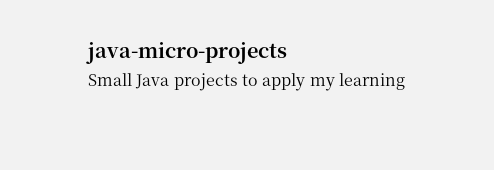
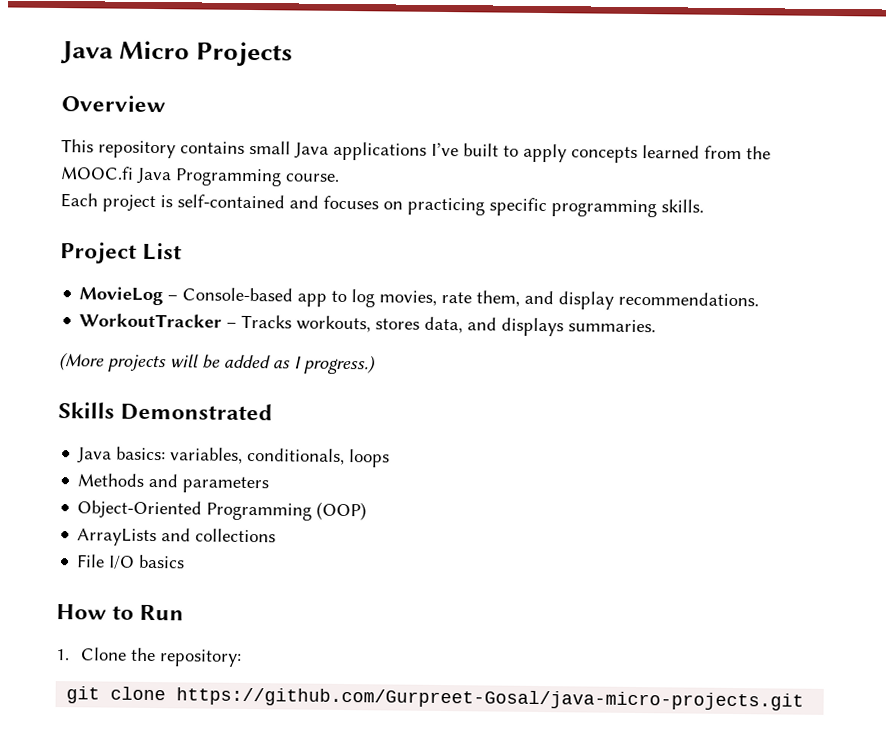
[86,42,287,64] [88,73,405,91] java-micro-projects // Small Java projects to apply my learning -> [60,40,294,67] [61,95,166,113] [61,139,771,163] [60,166,340,187] [60,193,704,218] [60,242,183,264] [79,286,760,310] [79,313,657,337] [59,352,376,375] [58,402,274,422] [77,446,391,468] [77,473,270,494] [77,500,368,521] [77,528,277,547] [76,554,186,570] [56,604,185,621] [56,647,242,667] [66,686,805,711] Java Micro Projects // Overview // This repository contains small Java applications I’ve built to apply concepts learned from the MOOC.fi Java Programming course. // Each project is self-contained and focuses on practicing specific programming skills. // Project List // MovieLog – Console-based app to log movies, rate them, and display recommendations. // WorkoutTracker – Tracks workouts, stores data, and displays summaries. // (More projects will be added as I progress.) // Skills Demonstrated // Java basics: variables, conditionals, loops // Methods and parameters // Object-Oriented Programming (OOP) // ArrayLists and collections // File I/O basics // How to Run // 1. Clone the repository: // git clone https://github.com/Gurpreet-Gosal/java-micro-projects.git

